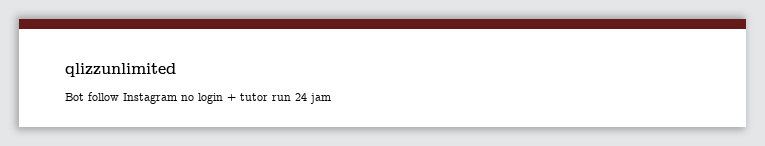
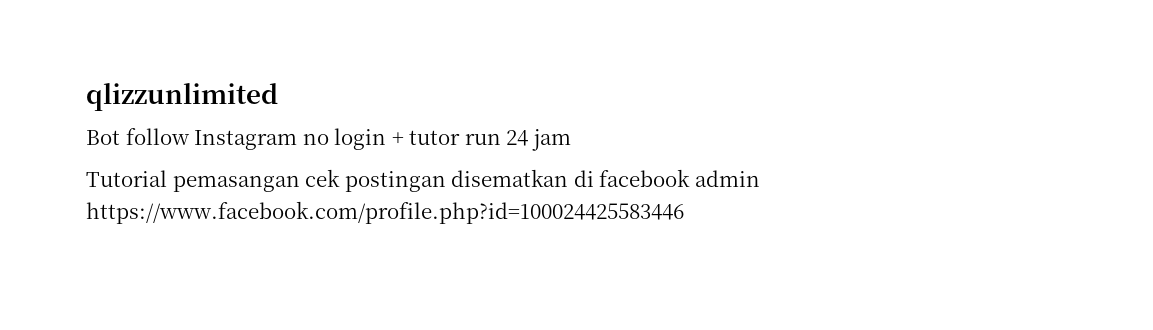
(331, 98) none -> [86,169,760,192] [86,201,684,224] // Tutorial pemasangan cek postingan disematkan di facebook admin https://www.facebook.com/profile.php?id=100024425583446

